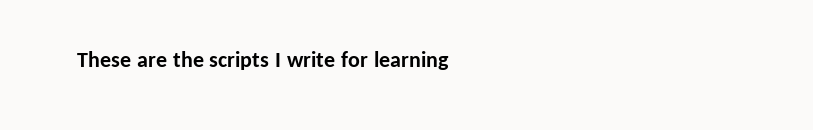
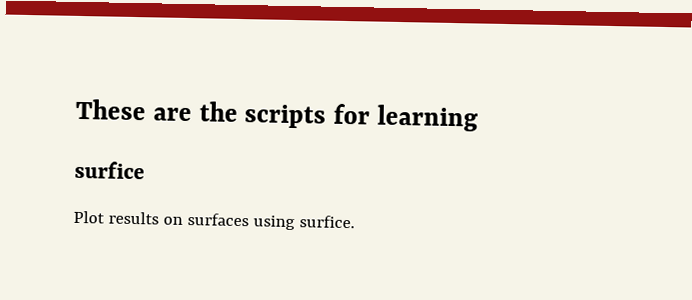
[275,51,336,67] I write -> (327, 116) none
(449, 60) none -> [74,160,145,180] [73,210,355,231] // surfice // Plot results on surfaces using surfice.

